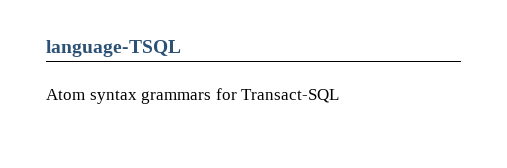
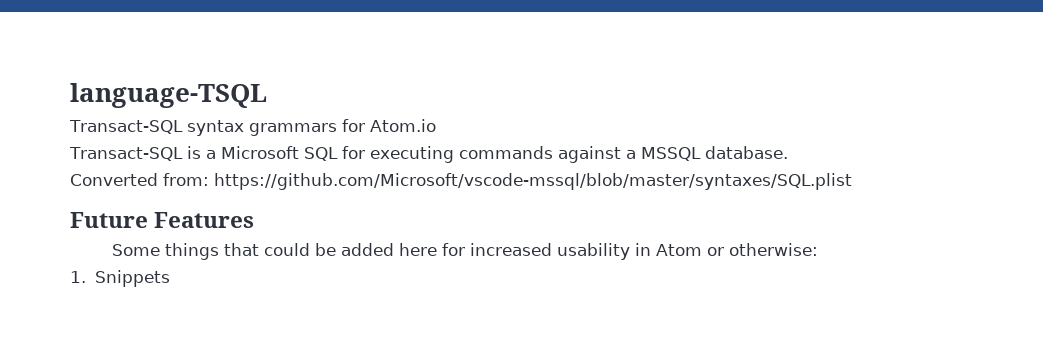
[46,89,85,100] Atom -> [69,120,183,134] Transact-SQL
[241,89,340,103] Transact-SQL -> [369,119,436,132] [69,146,788,163] [70,173,852,190] [70,212,255,228] [112,243,819,260] [70,270,171,287] Atom.io // Transact-SQL is a Microsoft SQL for executing commands against a MSSQL database. // Converted from: https://github.com/Microsoft/vscode-mssql/blob/master/syntaxes/SQL.plist // Future Features // Some things that could be added here for increased usability in Atom or otherwise: // 1. Snippets

